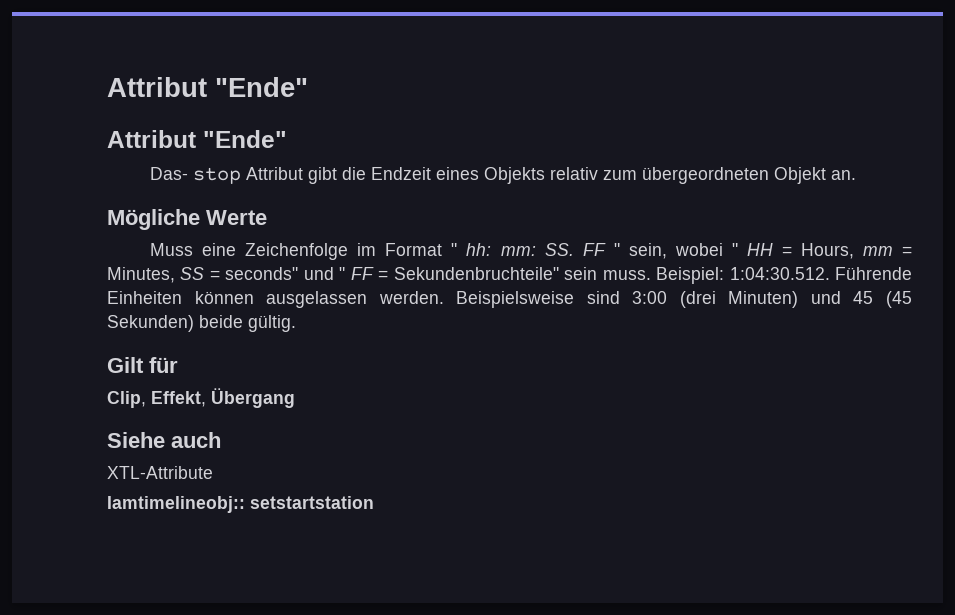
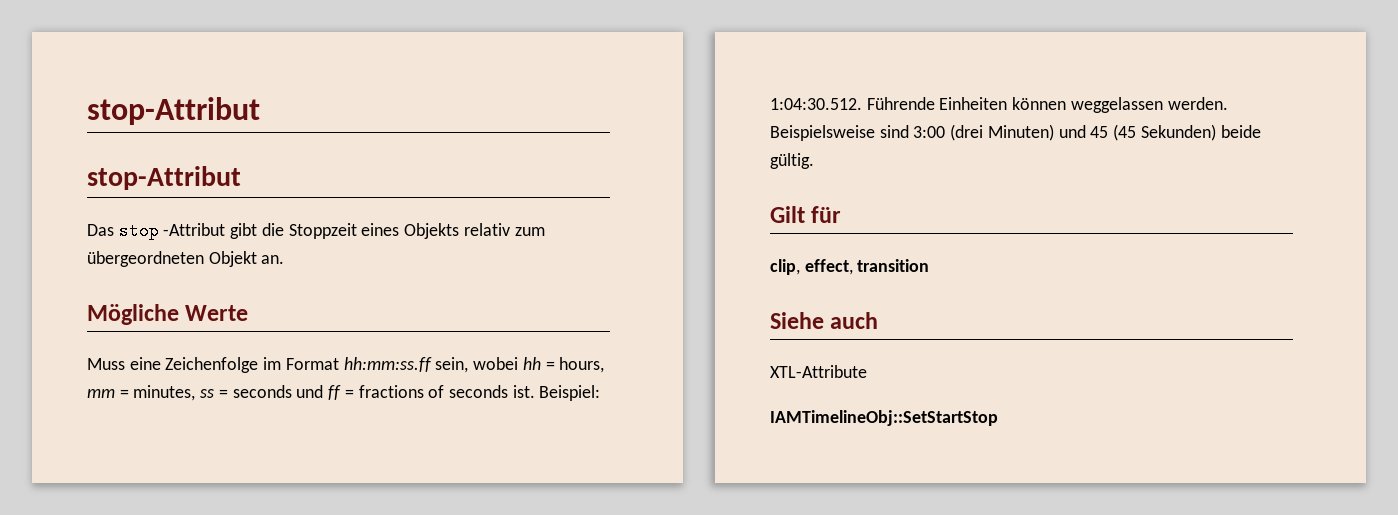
[107,77,308,97] [107,130,287,148] [150,167,304,184] Attribut "Ende" // Attribut "Ende" // Das- stop Attribut -> [87,97,260,125] [87,166,241,190] [87,222,226,240] stop-Attribut // stop-Attribut // Das stop -Attribut
[371,167,432,180] Endzeit -> [288,223,357,239] Stoppzeit
[451,243,913,259] [107,267,651,283] " hh: mm: SS. FF " sein, wobei " HH = Hours, mm = Minutes, SS = seconds" und " FF = Sekundenbruchteile" sein muss. -> [343,357,605,373] [87,385,535,401] hh:mm:ss.ff sein, wobei hh = hours, mm = minutes, ss = seconds und ff = fractions of seconds ist.
[266,291,368,308] ausgelassen -> [1070,97,1163,113] weggelassen
[107,388,295,408] Clip, Effekt, Übergang -> [770,259,930,275] clip, effect, transition
[107,496,374,513] Iamtimelineobj:: setstartstation -> [770,410,998,426] IAMTimelineObj::SetStartStop

